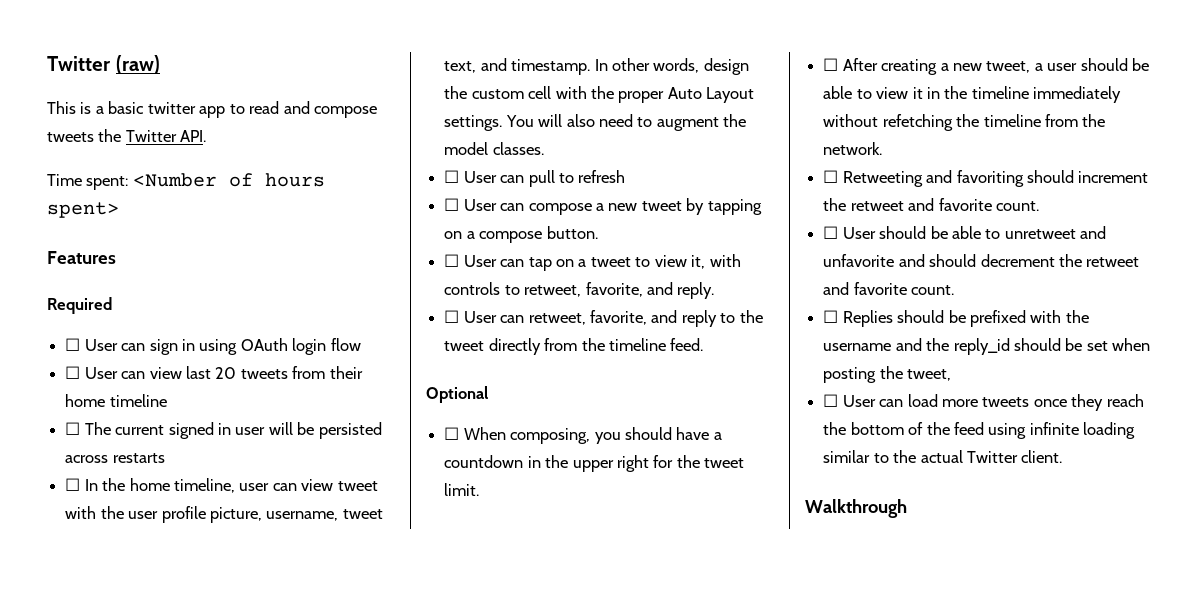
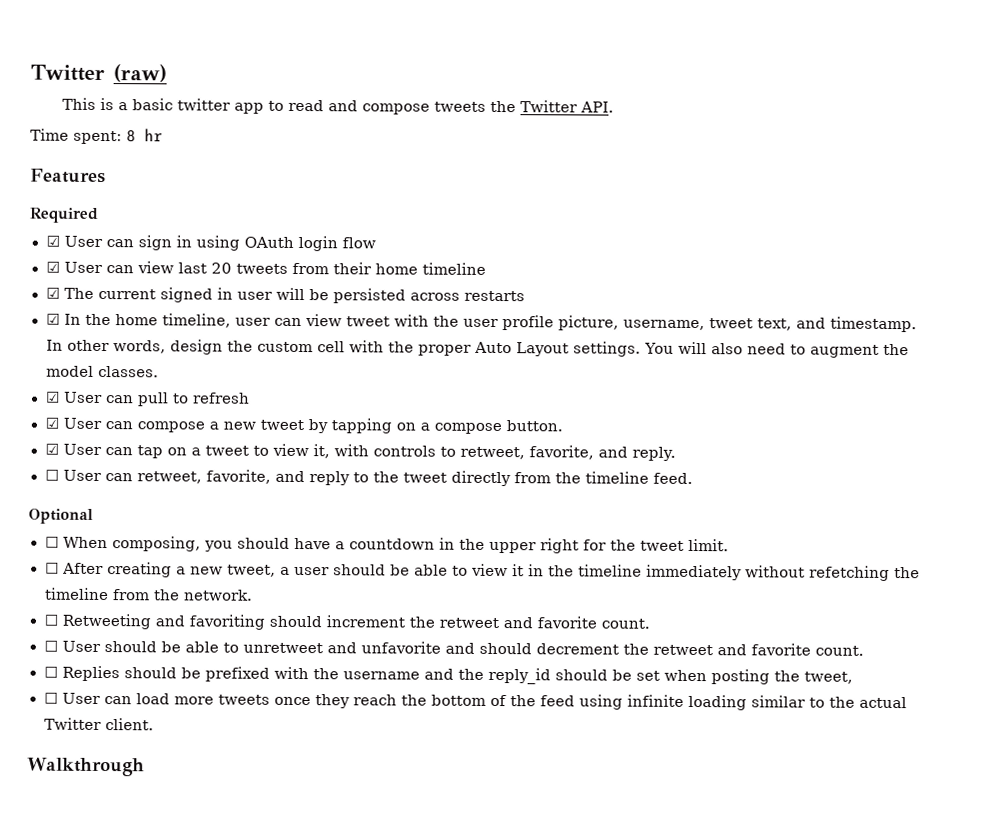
[132,173,325,187] [47,202,119,218] <Number of hours spent> -> [126,128,163,143] 8 hr
[65,338,81,351] ☐ -> [45,235,60,247] ☑
[65,366,81,379] ☐ -> [45,261,60,273] ☑
[65,422,81,435] ☐ -> [45,287,60,299] ☑
[65,478,81,491] ☐ -> [45,313,60,325] ☑
[444,170,460,183] ☐ -> [45,391,60,403] ☑
[444,198,460,211] ☐ -> [44,417,59,429] ☑
[444,254,460,267] ☐ -> [44,443,59,455] ☑

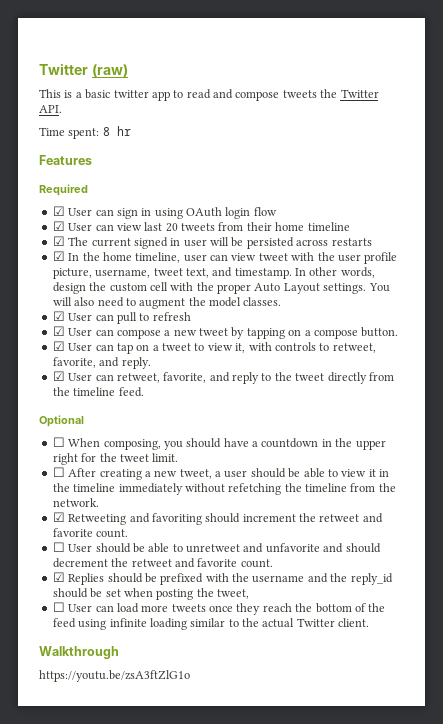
[44,469,59,481] ☐ -> [52,371,65,381] ☑
[43,614,58,626] ☐ -> [52,512,65,522] ☑
[43,666,58,678] ☐ -> [52,572,65,582] ☑
(145, 767) none -> [39,670,190,682] // https://youtu.be/zsA3ftZlG1o

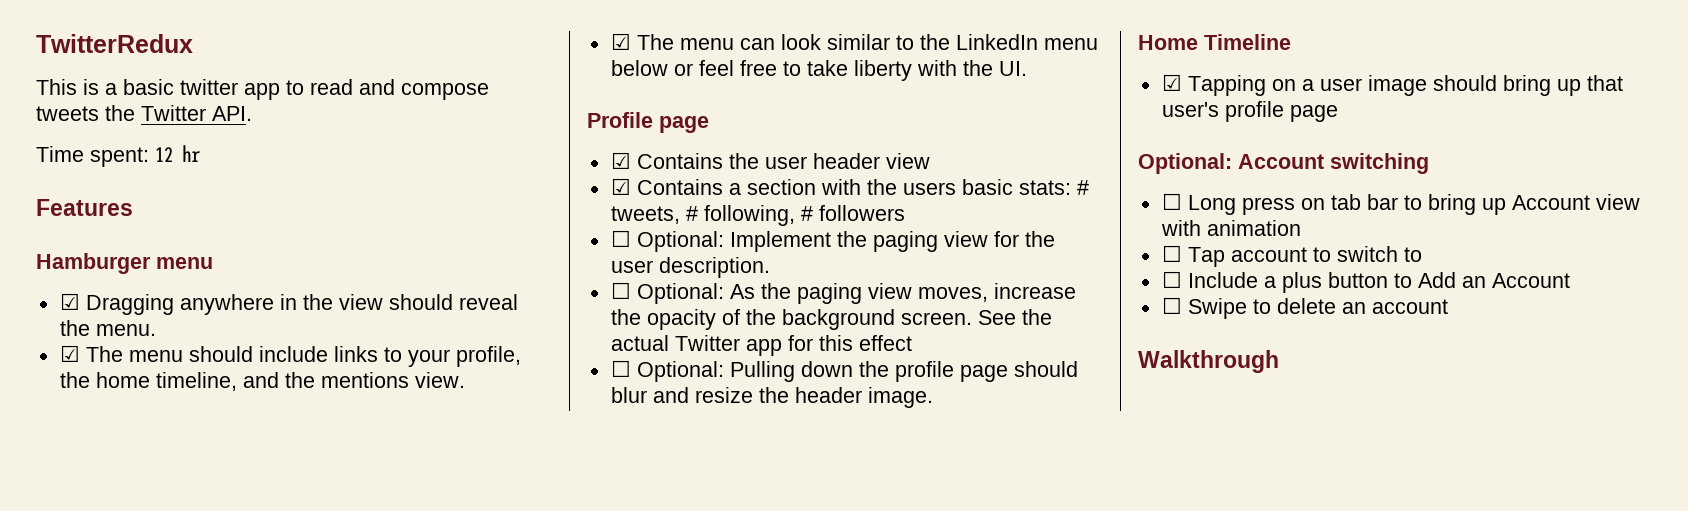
[39,63,128,77] Twitter (raw) -> [36,34,193,53] TwitterRedux
[102,127,110,136] 8 -> [155,147,173,162] 12
[39,184,88,196] [52,206,277,219] [52,221,350,232] [52,236,372,249] [52,251,398,264] [52,267,375,279] [52,282,390,294] [52,297,282,309] [52,311,191,324] [52,326,399,339] [52,341,376,354] [52,357,151,369] [52,371,394,384] [52,387,144,397] [39,415,84,427] [52,437,386,450] [52,453,179,465] [52,467,389,480] [52,483,396,495] [52,498,99,507] [52,512,383,525] [52,528,129,538] [52,542,381,553] [52,558,273,568] [52,572,393,585] [52,588,249,600] [52,602,386,615] [52,618,370,630] Required // ☑ User can sign in using OAuth login flow // ☑ User can view last 20 tweets from their home timeline // ☑ The current signed in user will be persisted across restarts // ☑ In the home timeline, user can view tweet with the user profile picture, username, tweet text, and timestamp. In other words, design the custom cell with the proper Auto Layout settings. You will also need to augment the model classes. // ☑ User can pull to refresh // ☑ User can compose a new tweet by tapping on a compose button. // ☑ User can tap on a tweet to view it, with controls to retweet, favorite, and reply. // ☑ User can retweet, favorite, and reply to the tweet directly from the timeline feed. // Optional // ☐ When composing, you should have a countdown in the upper right for the tweet limit. // ☐ After creating a new tweet, a user should be able to view it in the timeline immediately without refetching the timeline from the network. // ☑ Retweeting and favoriting should increment the retweet and favorite count. // ☐ User should be able to unretweet and unfavorite and should decrement the retweet and favorite count. // ☑ Replies should be prefixed with the username and the reply_id should be set when posting the tweet, // ☐ User can load more tweets once they reach the bottom of the feed using infinite loading similar to the actual Twitter client. -> [36,253,213,274] [59,293,518,315] [59,320,156,336] [59,345,521,367] [59,372,465,391] [610,33,1098,50] [610,60,1027,81] [587,112,709,133] [610,152,930,169] [610,178,1089,195] [610,205,905,226] [610,230,1055,252] [610,257,770,278] [610,282,1076,304] [610,309,1052,330] [610,335,912,356] [610,360,1078,382] [610,387,933,408] [1138,34,1291,50] [1161,74,1623,96] [1161,101,1338,122] [1138,153,1429,174] [1161,193,1640,215] [1160,220,1301,236] [1161,245,1422,267] [1161,271,1570,293] [1161,297,1448,319] Hamburger menu // ☑ Dragging anywhere in the view should reveal the menu. // ☑ The menu should include links to your profile, the home timeline, and the mentions view. // ☑ The menu can look similar to the LinkedIn menu below or feel free to take liberty with the UI. // Profile page // ☑ Contains the user header view // ☑ Contains a section with the users basic stats: # tweets, # following, # followers // ☐ Optional: Implement the paging view for the user description. // ☐ Optional: As the paging view moves, increase the opacity of the background screen. See the actual Twitter app for this effect // ☐ Optional: Pulling down the profile page should blur and resize the header image. // Home Timeline // ☑ Tapping on a user image should bring up that user's profile page // Optional: Account switching // ☐ Long press on tab bar to bring up Account view with animation // ☐ Tap account to switch to // ☐ Include a plus button to Add an Account // ☐ Swipe to delete an account
[39,670,190,682] // https://youtu.be/zsA3ftZlG1o -> (1279, 361) none

